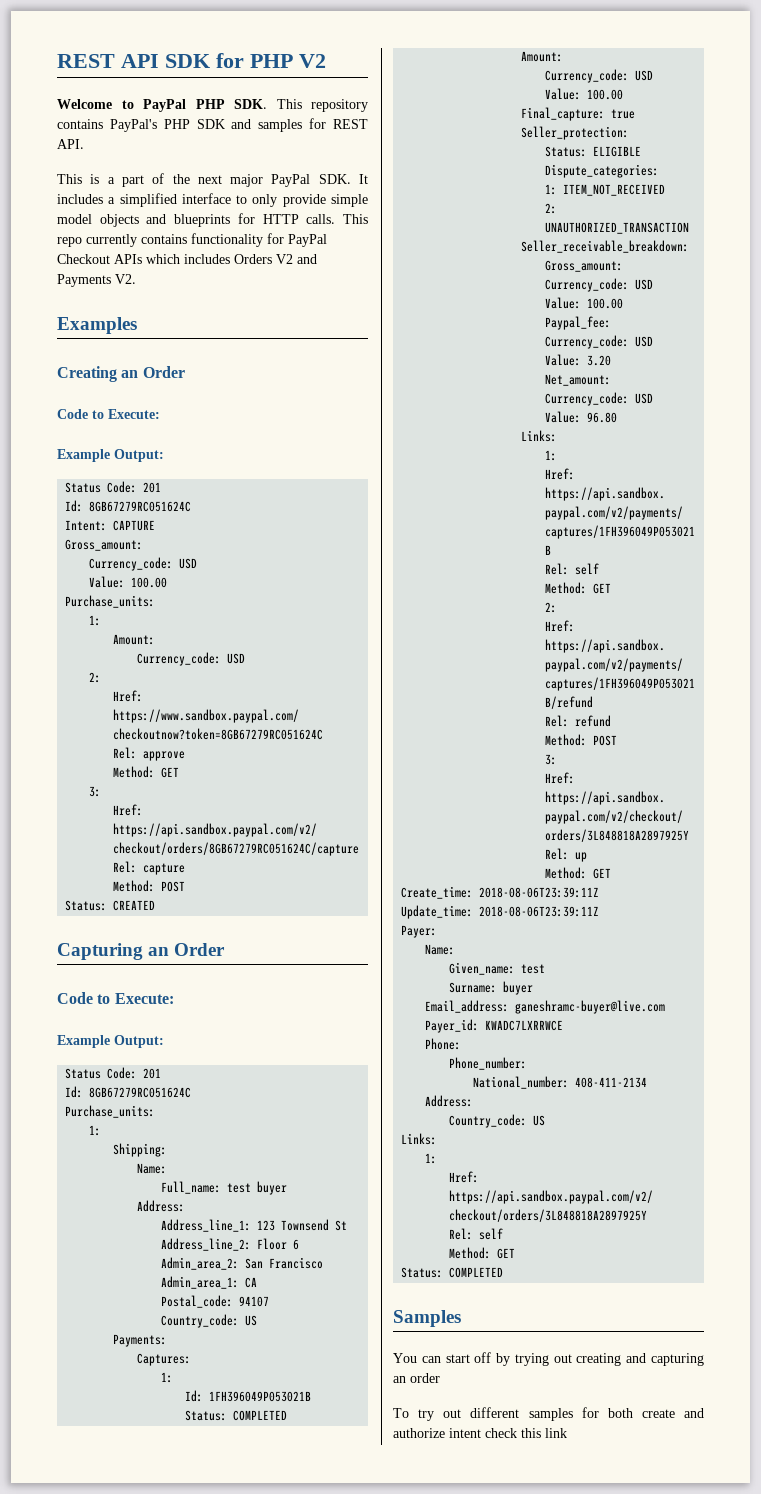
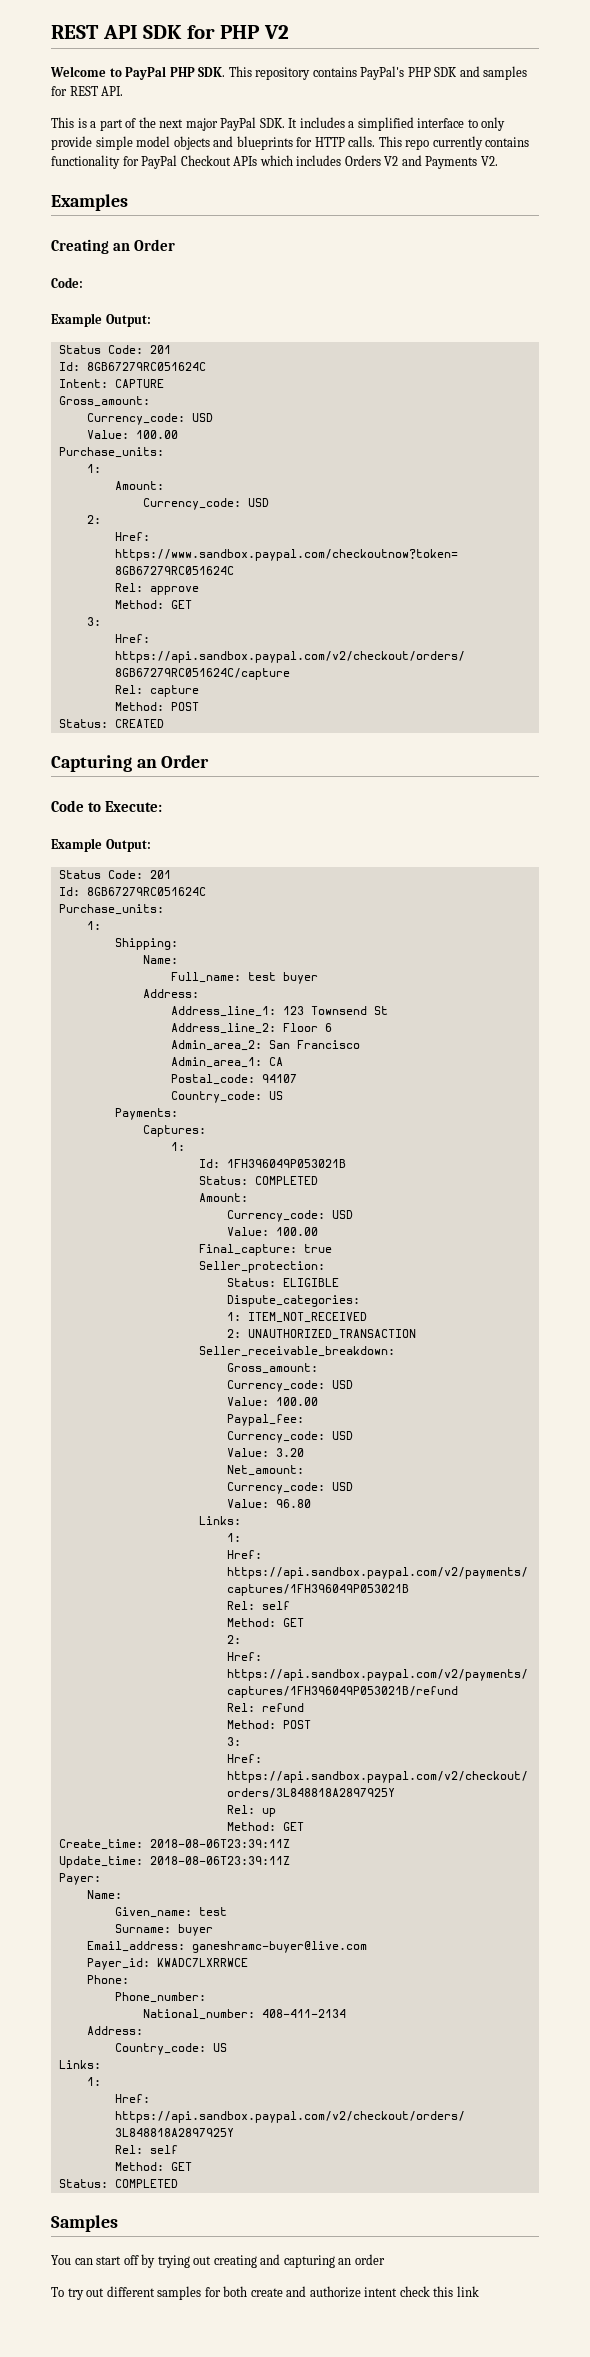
[57,409,160,419] Code to Execute: -> [51,277,83,288] Code:

